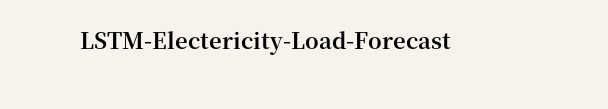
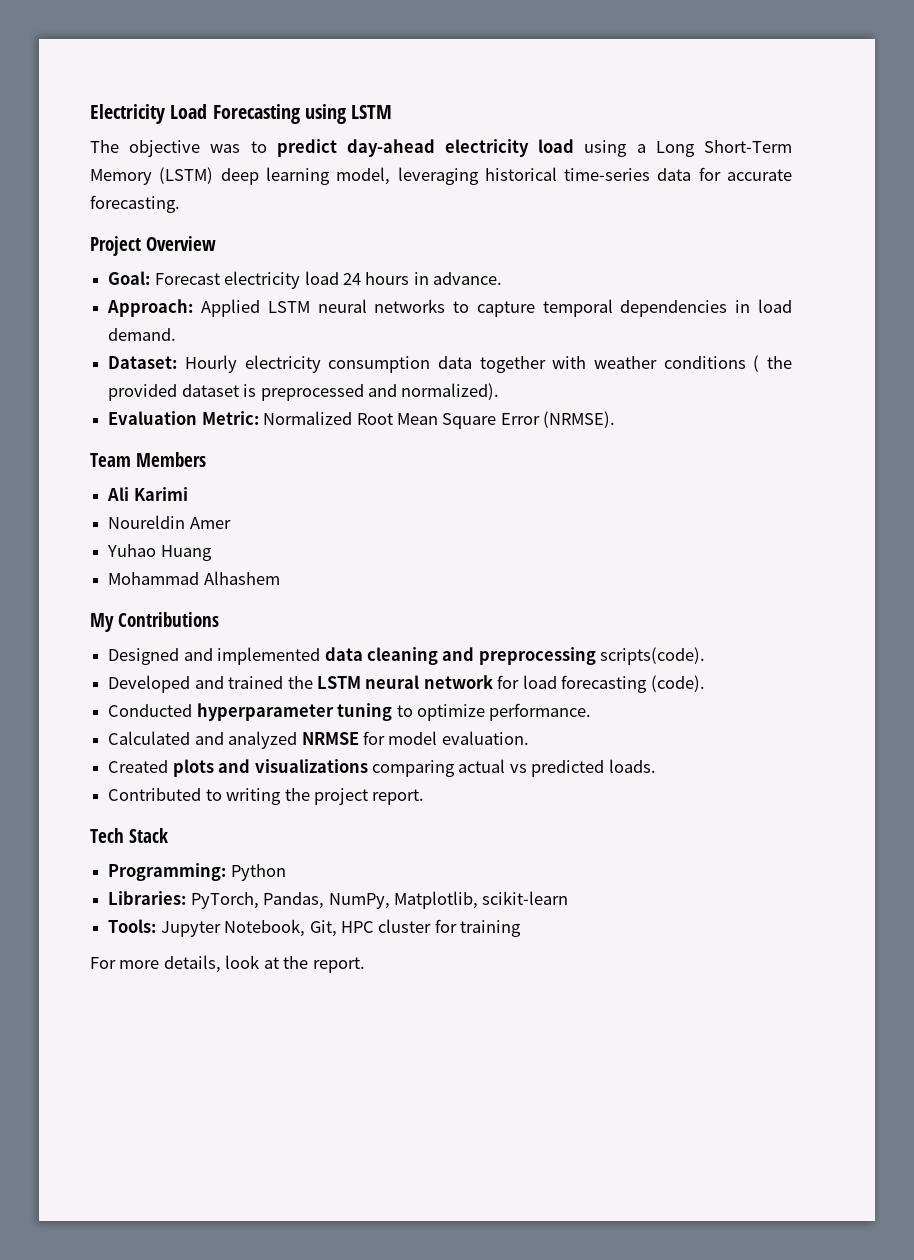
[80,31,451,55] LSTM-Electericity-Load-Forecast -> [90,104,393,124] [90,139,792,157] [90,167,792,185] [90,195,180,213] [90,236,216,256] [108,271,503,289] [107,299,792,317] [108,328,177,341] [108,355,793,373] [108,383,500,401] [108,411,616,429] [90,452,206,467] [107,487,188,501] [108,515,231,529] [107,544,212,561] [108,571,280,585] [90,612,219,632] [108,647,706,665] [108,675,705,693] [108,703,592,721] [108,731,529,749] [108,759,656,777] [108,788,425,805] [90,828,168,843] [108,863,286,881] [108,891,569,909] [108,919,522,937] [90,955,365,973] Electricity Load Forecasting using LSTM // The objective was to predict day-ahead electricity load using a Long Short-Term Memory (LSTM) deep learning model, leveraging historical time-series data for accurate forecasting. // Project Overview // Goal: Forecast electricity load 24 hours in advance. // Approach: Applied LSTM neural networks to capture temporal dependencies in load demand. // Dataset: Hourly electricity consumption data together with weather conditions ( the provided dataset is preprocessed and normalized). // Evaluation Metric: Normalized Root Mean Square Error (NRMSE). // Team Members // Ali Karimi // Noureldin Amer // Yuhao Huang // Mohammad Alhashem // My Contributions // Designed and implemented data cleaning and preprocessing scripts(code). // Developed and trained the LSTM neural network for load forecasting (code). // Conducted hyperparameter tuning to optimize performance. // Calculated and analyzed NRMSE for model evaluation. // Created plots and visualizations comparing actual vs predicted loads. // Contributed to writing the project report. // Tech Stack // Programming: Python // Libraries: PyTorch, Pandas, NumPy, Matplotlib, scikit-learn // Tools: Jupyter Notebook, Git, HPC cluster for training // For more details, look at the report.

